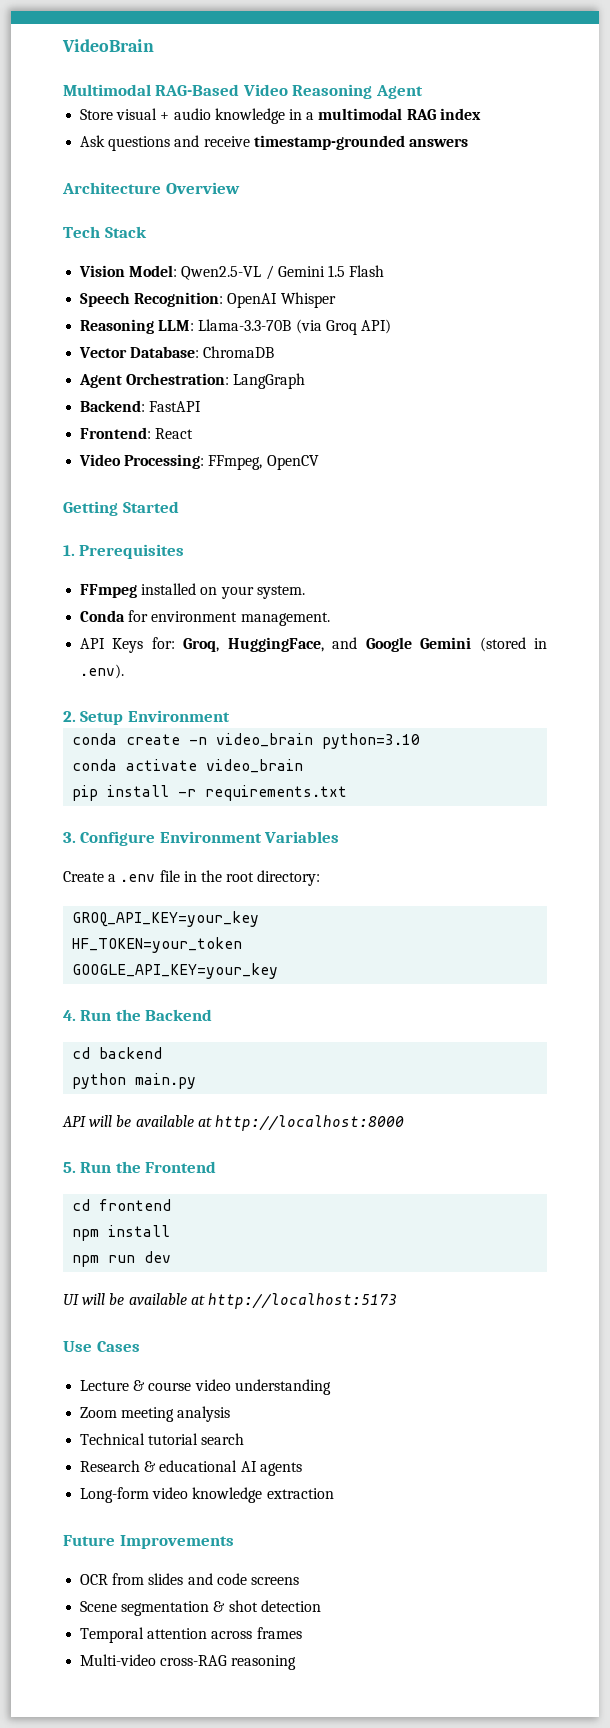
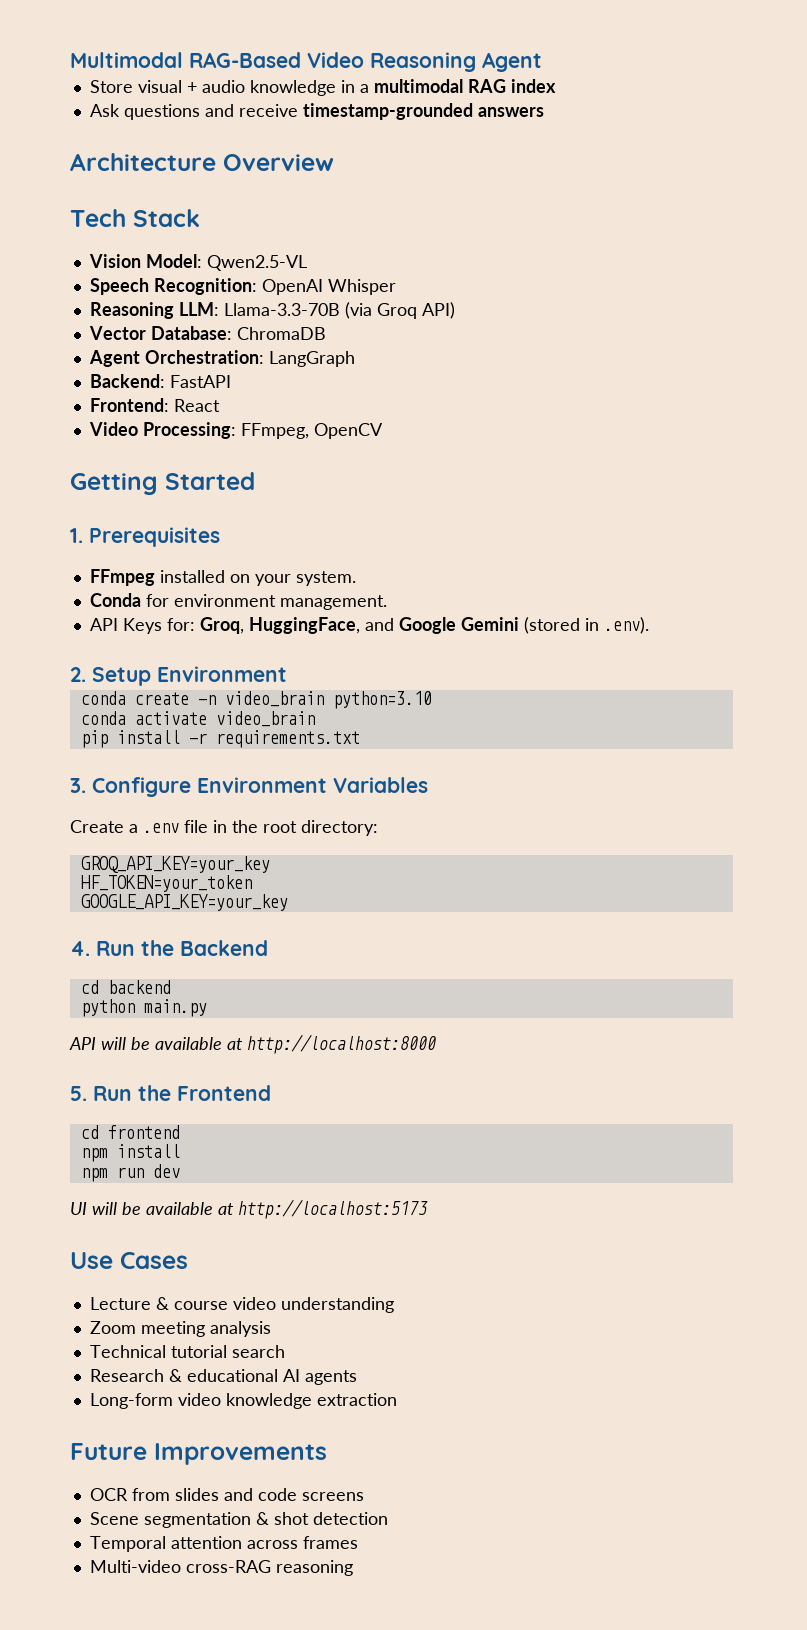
[62,39,154,52] VideoBrain // -> (70, 60) none
[265,265,385,280] / Gemini 1.5 Flash -> (307, 263) none

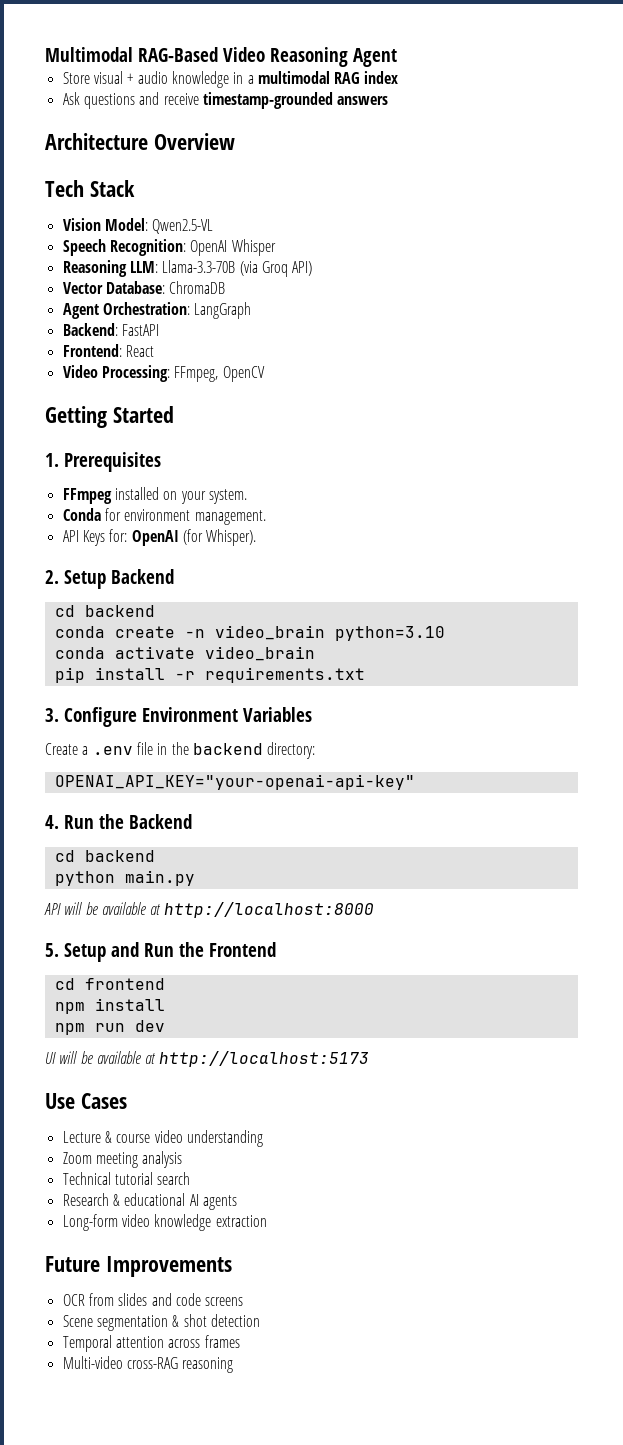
[199,617,649,634] Groq, HuggingFace, and Google Gemini (stored in .env). -> [131,529,257,546] OpenAI (for Whisper).
[157,666,287,682] Environment -> [111,569,174,584] [54,605,155,617] Backend // cd backend
[263,821,297,833] root -> [192,743,263,755] backend
[80,856,270,873] [80,875,252,892] [80,894,288,911] GROQ_API_KEY=your_key // HF_TOKEN=your_token // GOOGLE_API_KEY=your_key -> [54,774,415,790] OPENAI_API_KEY="your-openai-api-key"
(87, 1093) none -> [64,942,139,962] Setup and

